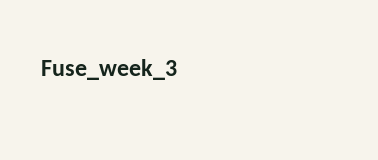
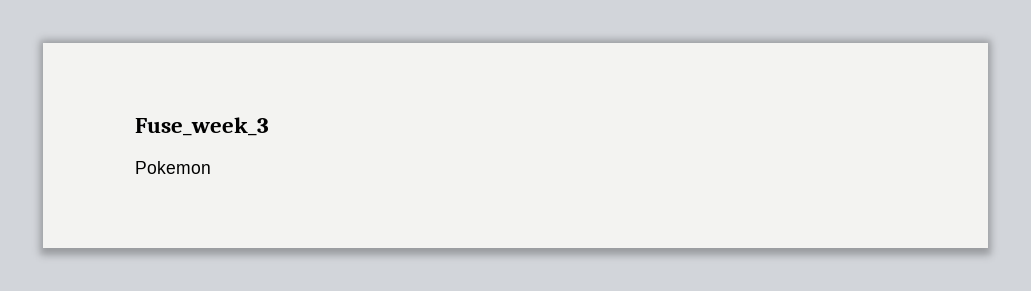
(177, 69) none -> [135,161,211,174] // Pokemon

